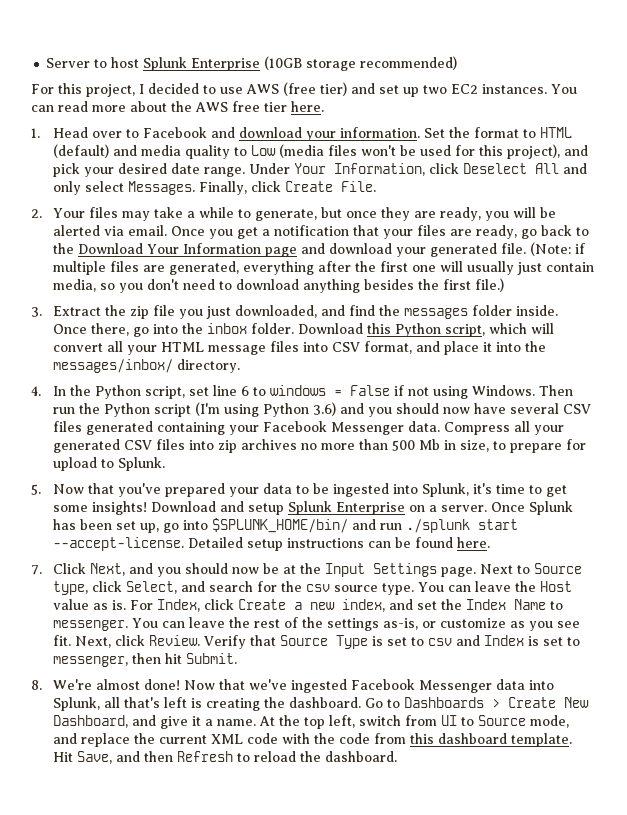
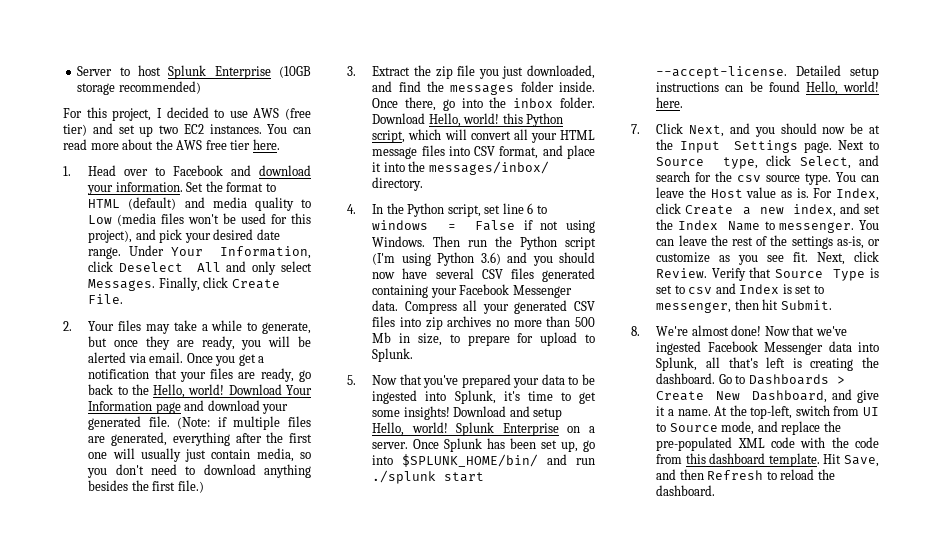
(75, 248) none -> [153,384,225,398] Hello, world!
(364, 328) none -> [428,113,500,127] Hello, world!
(285, 509) none -> [372,422,448,436] Hello, world!
(454, 542) none -> [805,81,879,95] Hello, world!
[304,715,356,729] top left, -> [750,405,793,419] top-left,
[159,735,208,744] current -> [656,437,733,451] pre-populated

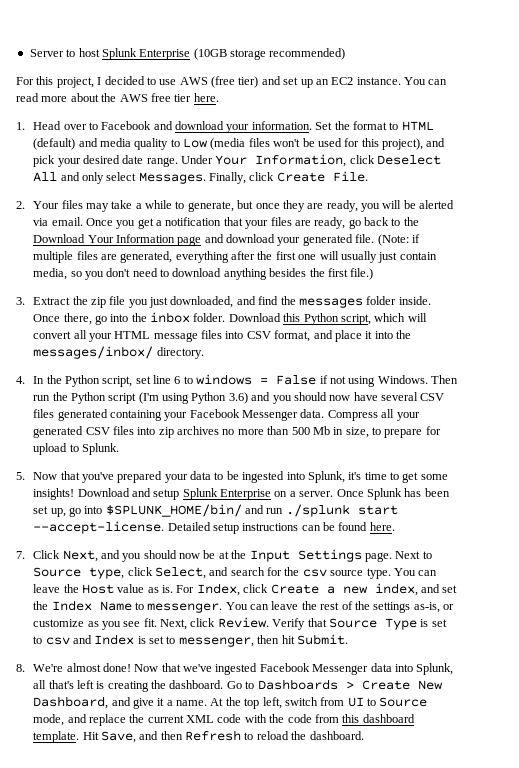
[159,124,262,134] two EC2 instances. -> [315,77,401,85] an EC2 instance.
[153,384,225,398] Hello, world! -> (419, 221) none
[428,113,500,127] Hello, world! -> (281, 317) none
[372,422,448,436] Hello, world! -> (180, 494) none
[805,81,879,95] Hello, world! -> (368, 526) none
[750,405,793,419] top-left, -> [244,697,282,709] top left,
[656,437,733,451] pre-populated -> [147,715,184,723] current

